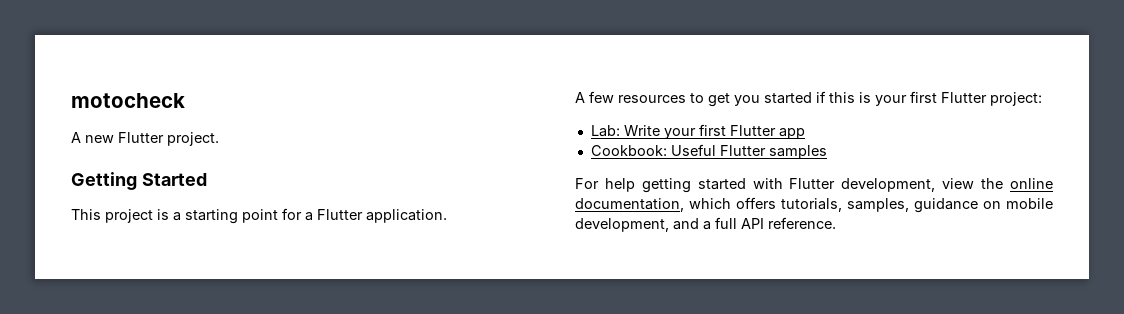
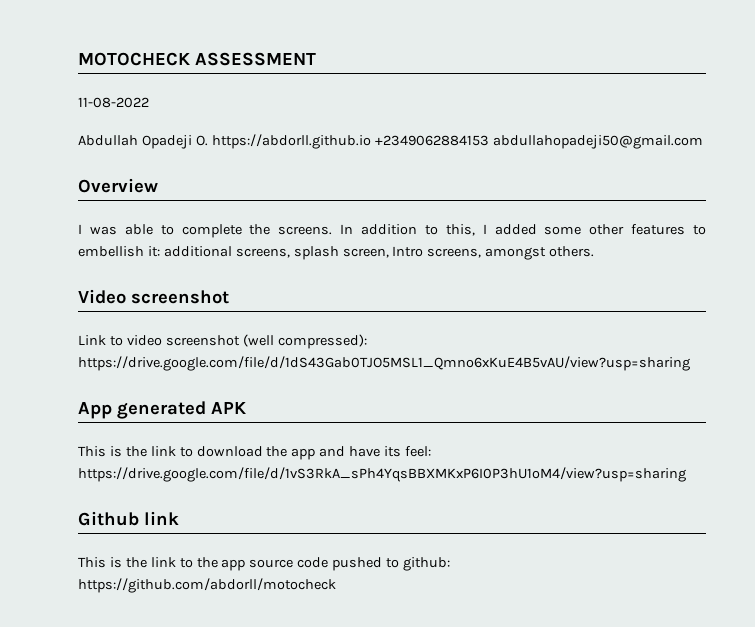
[71,93,185,108] [71,132,219,146] [71,172,207,190] [71,208,447,224] [575,91,1042,107] [590,124,805,139] [590,144,827,159] [575,178,1053,193] [575,197,1053,213] [575,217,836,232] motocheck // A new Flutter project. // Getting Started // This project is a starting point for a Flutter application. // A few resources to get you started if this is your first Flutter project: // Lab: Write your first Flutter app // Cookbook: Useful Flutter samples // For help getting started with Flutter development, view the online documentation, which offers tutorials, samples, guidance on mobile development, and a full API reference. -> [78,52,316,66] [78,97,149,108] [78,134,703,149] [78,178,158,193] [78,224,706,238] [78,246,595,260] [78,289,229,304] [78,334,367,349] [78,356,690,371] [78,401,246,419] [78,446,432,460] [78,467,686,482] [78,511,179,526] [78,557,451,571] [78,578,336,593] MOTOCHECK ASSESSMENT // 11-08-2022 // Abdullah Opadeji O. https://abdorll.github.io +2349062884153 abdullahopadeji50@gmail.com // Overview // I was able to complete the screens. In addition to this, I added some other features to embellish it: additional screens, splash screen, Intro screens, amongst others. // Video screenshot // Link to video screenshot (well compressed): https://drive.google.com/file/d/1dS43Gab0TJO5MSL1_Qmno6xKuE4B5vAU/view?usp=sharing // App generated APK // This is the link to download the app and have its feel: https://drive.google.com/file/d/1vS3RkA_sPh4YqsBBXMKxP6I0P3hU1oM4/view?usp=sharing // Github link // This is the link to the app source code pushed to github: https://github.com/abdorll/motocheck

